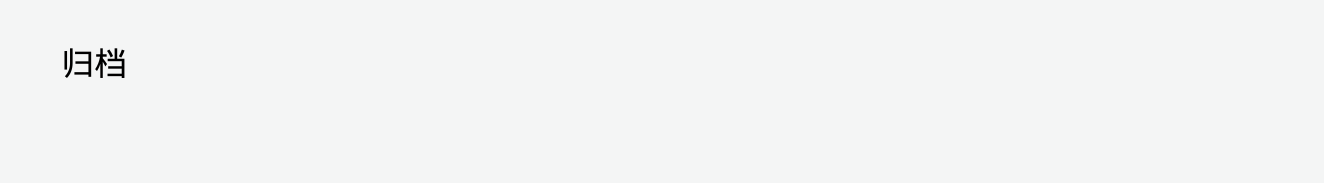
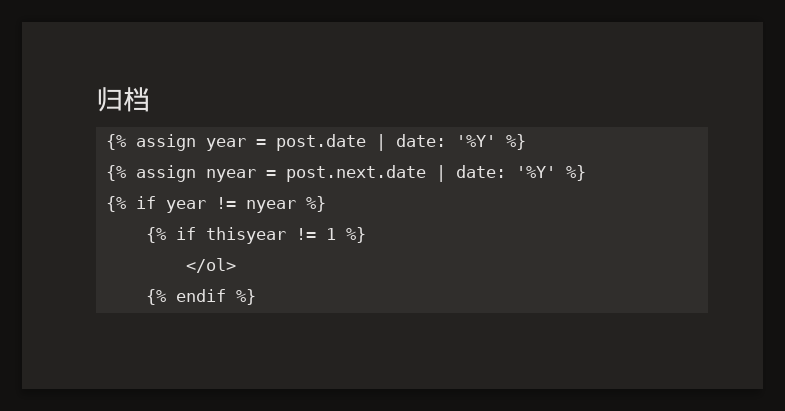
(127, 63) none -> [106,134,527,151] [106,165,587,182] [106,196,327,213] [146,227,367,244] [186,258,237,273] [146,289,257,305] // {% assign year = post.date | date: '%Y' %} // {% assign nyear = post.next.date | date: '%Y' %} // {% if year != nyear %} // {% if thisyear != 1 %} // </ol> // {% endif %}

